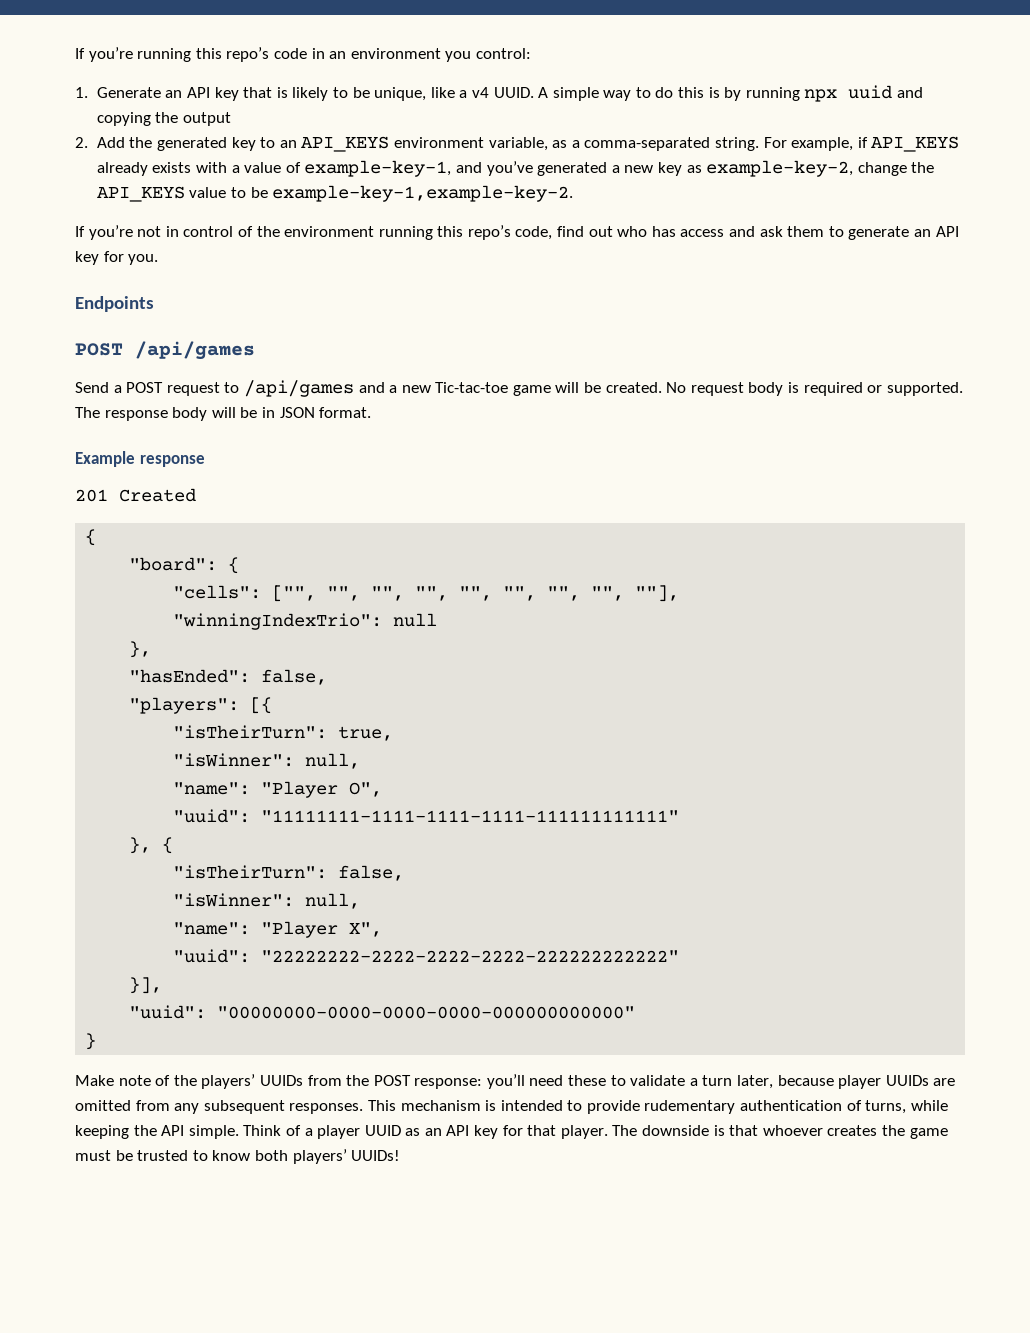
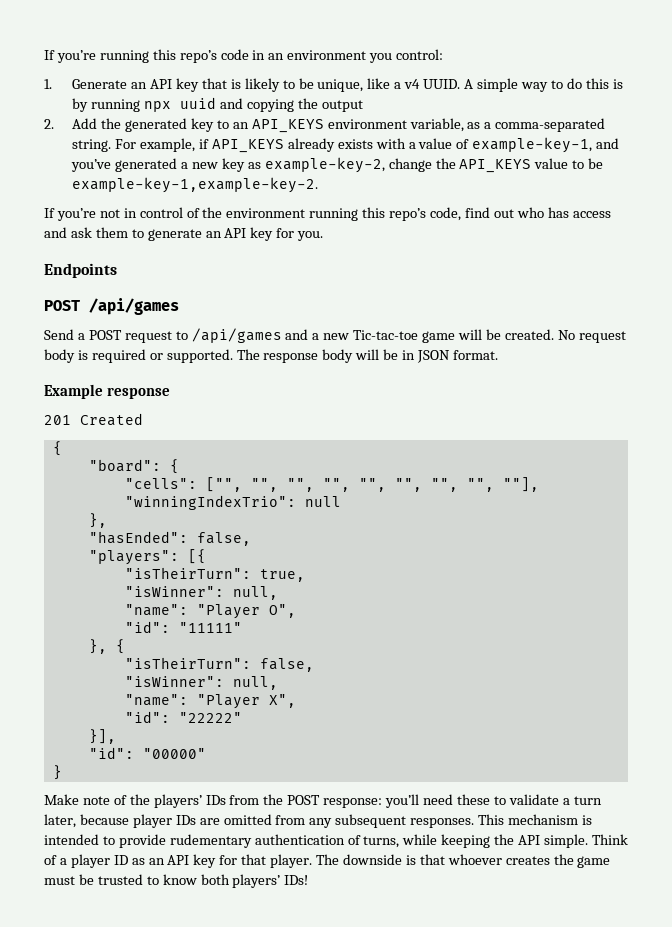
[173,809,680,823] "uuid": "11111111-1111-1111-1111-111111111111" -> [124,621,242,633] "id": "11111"
[173,949,680,963] "uuid": "22222222-2222-2222-2222-222222222222" -> [124,711,242,723] "id": "22222"
[129,1005,636,1019] "uuid": "00000000-0000-0000-0000-000000000000" -> [88,747,206,759] "id": "00000"
[259,1075,303,1086] UUIDs -> [205,795,226,805] IDs
[885,1075,929,1086] UUIDs -> [175,815,196,825] IDs
[364,1125,401,1136] UUID -> [113,855,128,865] ID
[351,1150,401,1161] UUIDs! -> [284,875,309,885] IDs!

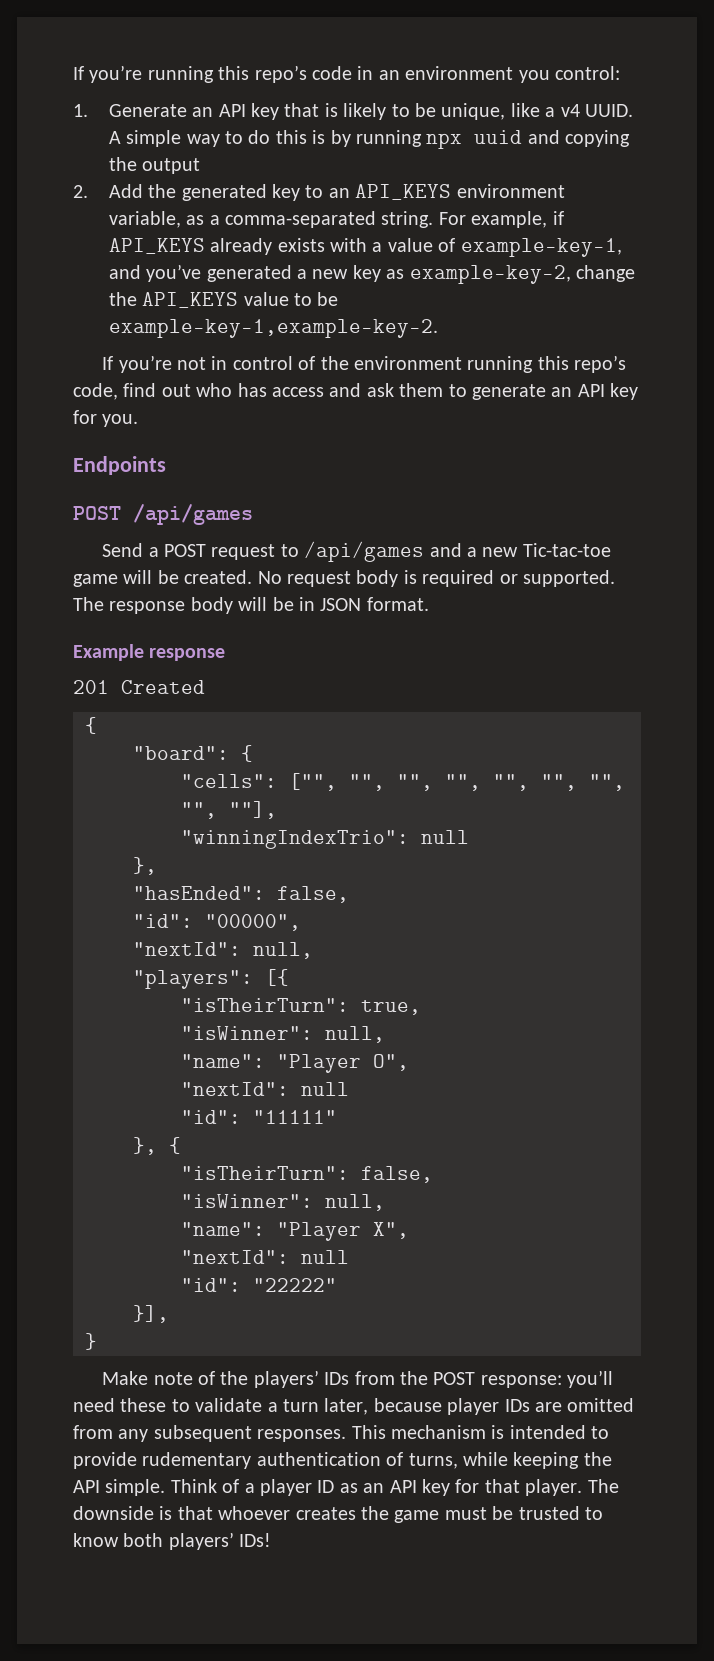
(251, 539) none -> [133,914,301,931] [133,942,313,959] // "id": "00000", // "nextId": null,
(296, 611) none -> [181,1082,349,1096] // "nextId": null
(296, 701) none -> [181,1250,349,1264] // "nextId": null
[88,747,206,759] // "id": "00000" -> (169, 1314) none

